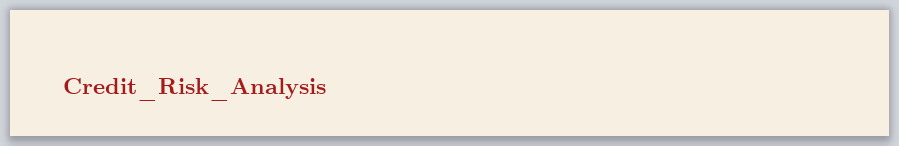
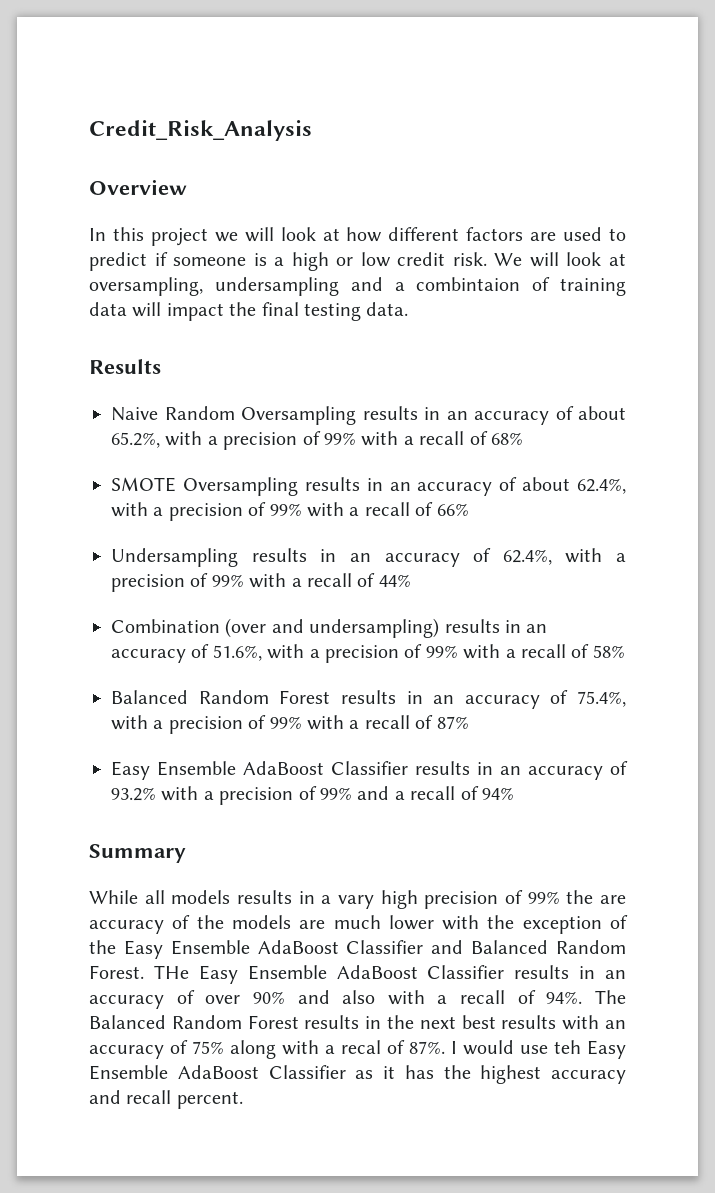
(326, 89) none -> [89,179,187,195] [89,227,626,246] [89,252,627,271] [89,277,626,296] [89,302,409,321] [89,359,161,374] [111,406,626,425] [111,431,523,450] [111,477,626,496] [111,502,469,521] [111,548,626,567] [111,573,411,592] [111,618,548,638] [111,644,625,663] [111,690,626,709] [111,715,469,734] [111,761,628,780] [111,786,514,805] [89,844,186,863] [89,890,627,909] [89,915,628,934] [89,940,626,959] [89,965,626,984] [89,990,626,1009] [89,1015,627,1030] [89,1040,626,1059] [89,1065,626,1084] [89,1090,243,1109] // Overview // In this project we will look at how different factors are used to predict if someone is a high or low credit risk. We will look at oversampling, undersampling and a combintaion of training data will impact the final testing data. // Results // Naive Random Oversampling results in an accuracy of about 65.2%, with a precision of 99% with a recall of 68% // SMOTE Oversampling results in an accuracy of about 62.4%, with a precision of 99% with a recall of 66% // Undersampling results in an accuracy of 62.4%, with a precision of 99% with a recall of 44% // Combination (over and undersampling) results in an accuracy of 51.6%, with a precision of 99% with a recall of 58% // Balanced Random Forest results in an accuracy of 75.4%, with a precision of 99% with a recall of 87% // Easy Ensemble AdaBoost Classifier results in an accuracy of 93.2% with a precision of 99% and a recall of 94% // Summary // While all models results in a vary high precision of 99% the are accuracy of the models are much lower with the exception of the Easy Ensemble AdaBoost Classifier and Balanced Random Forest. THe Easy Ensemble AdaBoost Classifier results in an accuracy of over 90% and also with a recall of 94%. The Balanced Random Forest results in the next best results with an accuracy of 75% along with a recal of 87%. I would use teh Easy Ensemble AdaBoost Classifier as it has the highest accuracy and recall percent.

